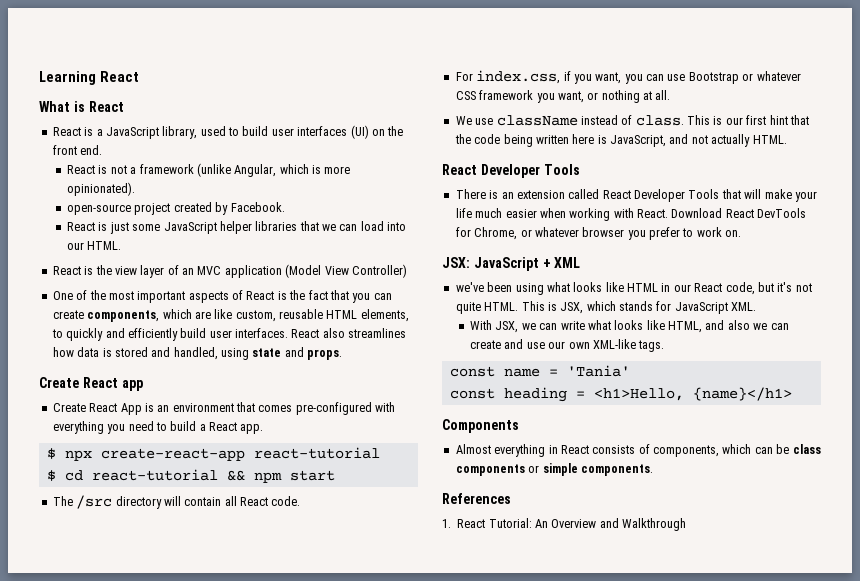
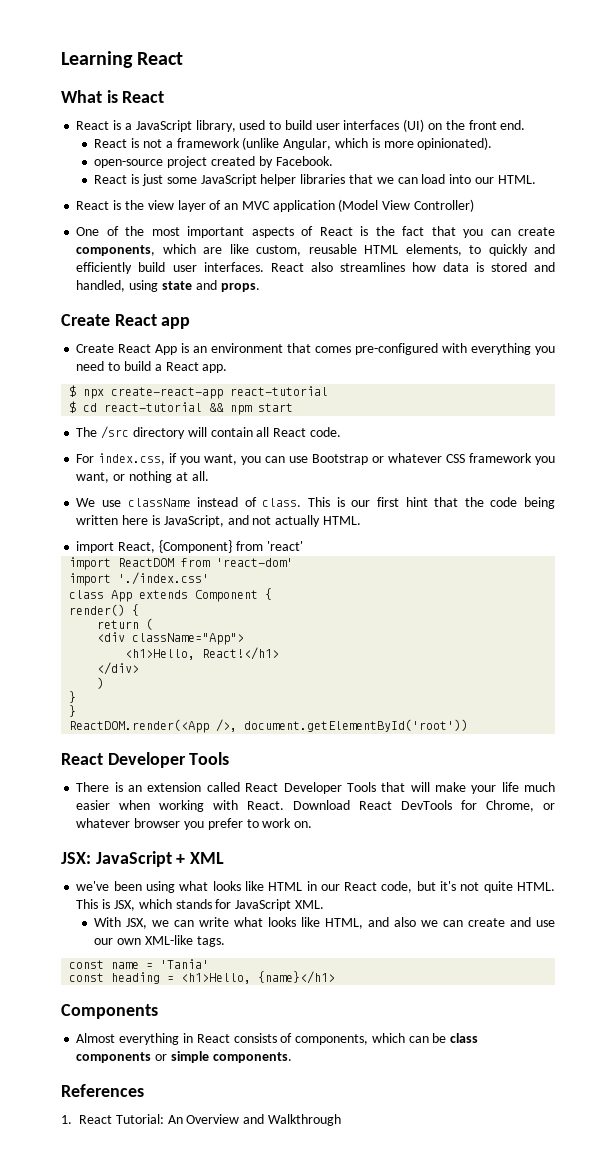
(787, 139) none -> [76,540,303,553] [69,557,294,570] [69,572,210,586] [69,588,273,602] [69,604,140,616] [97,618,154,630] [97,632,245,645] [125,647,280,660] [97,662,140,675] [97,677,105,689] [69,691,77,703] [69,705,77,717] [69,719,469,733] // import React, {Component} from 'react' // import ReactDOM from 'react-dom' // import './index.css' // class App extends Component { // render() { // return ( // <div className="App"> // <h1>Hello, React!</h1> // </div> // ) // } // } // ReactDOM.render(<App />, document.getElementById('root'))

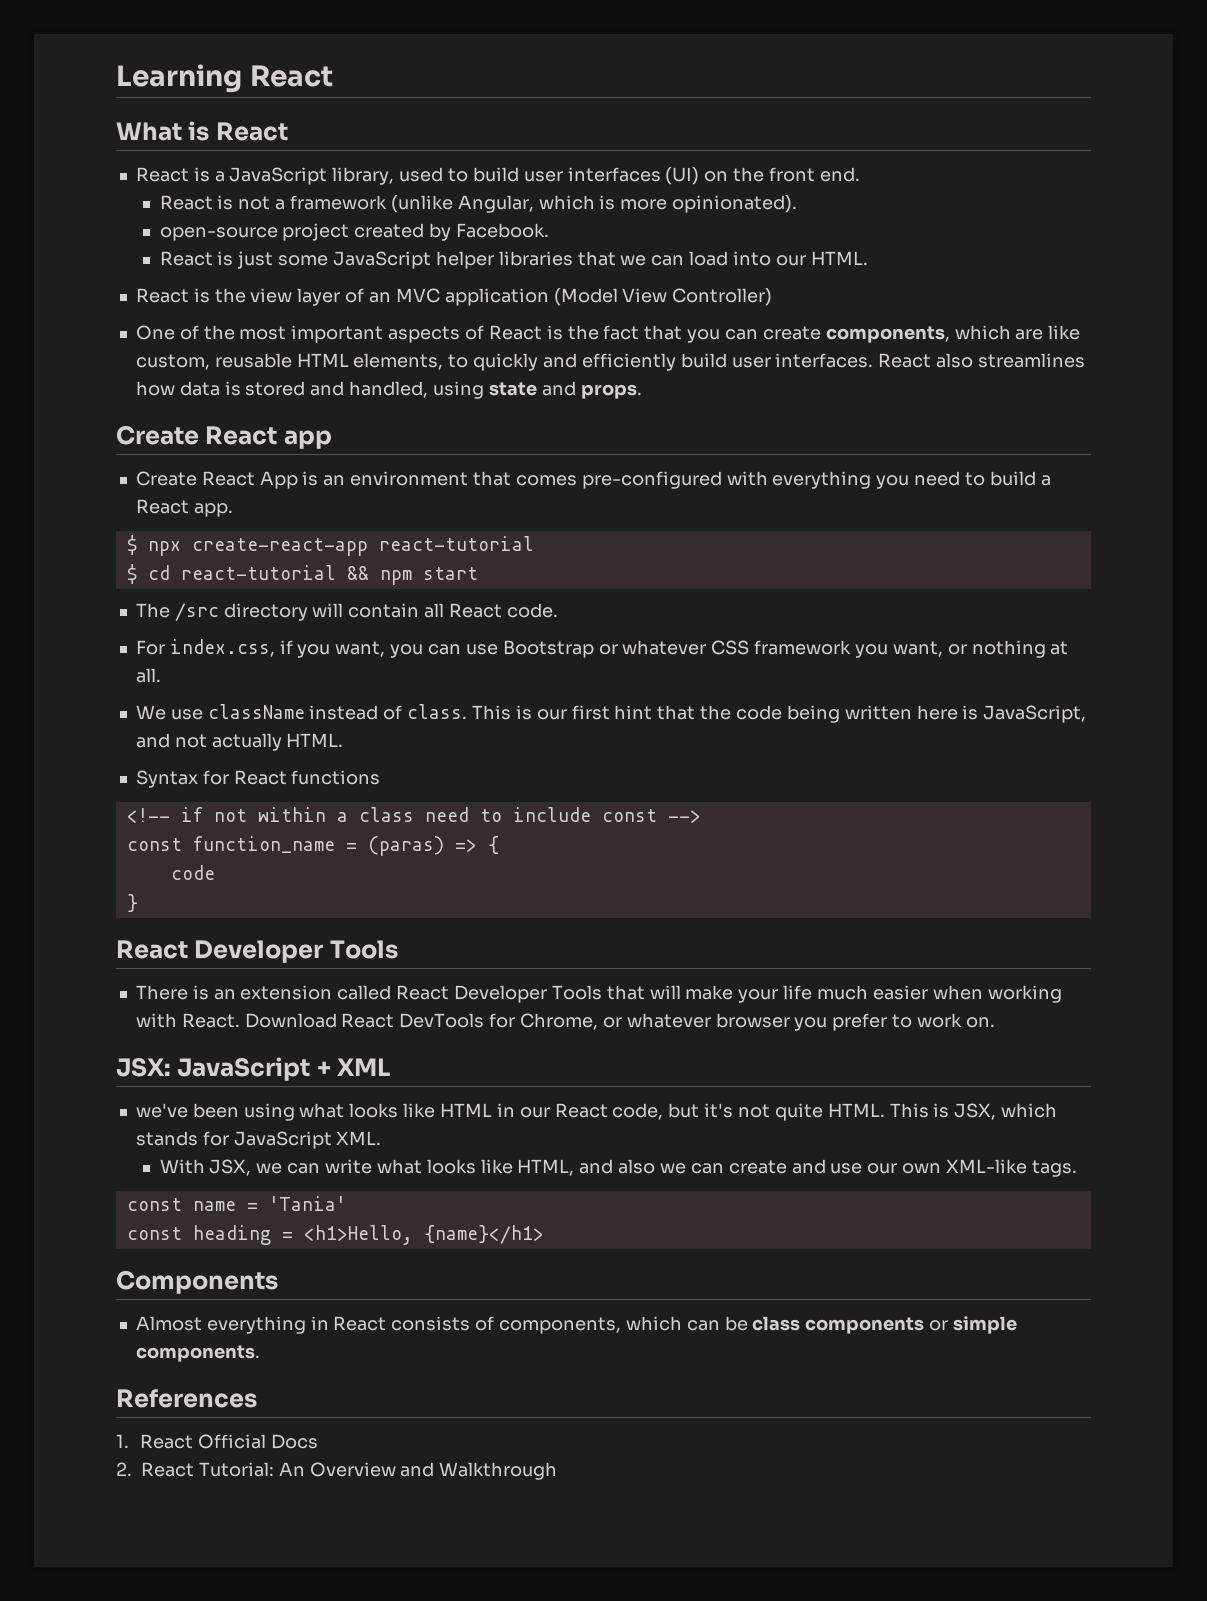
[76,540,303,553] [69,557,294,570] [69,572,210,586] [69,588,273,602] [69,604,140,616] [97,618,154,630] [97,632,245,645] [125,647,280,660] [97,662,140,675] [97,677,105,689] [69,691,77,703] [69,705,77,717] [69,719,469,733] import React, {Component} from 'react' // import ReactDOM from 'react-dom' // import './index.css' // class App extends Component { // render() { // return ( // <div className="App"> // <h1>Hello, React!</h1> // </div> // ) // } // } // ReactDOM.render(<App />, document.getElementById('root')) -> [135,770,381,788] [126,807,701,823] [126,836,499,856] [170,865,215,880] [126,894,138,912] Syntax for React functions // <!-- if not within a class need to include const --> // const function_name = (paras) => { // code // }
(113, 1119) none -> [197,1434,318,1449] [116,1462,194,1477] Official Docs // 2. React

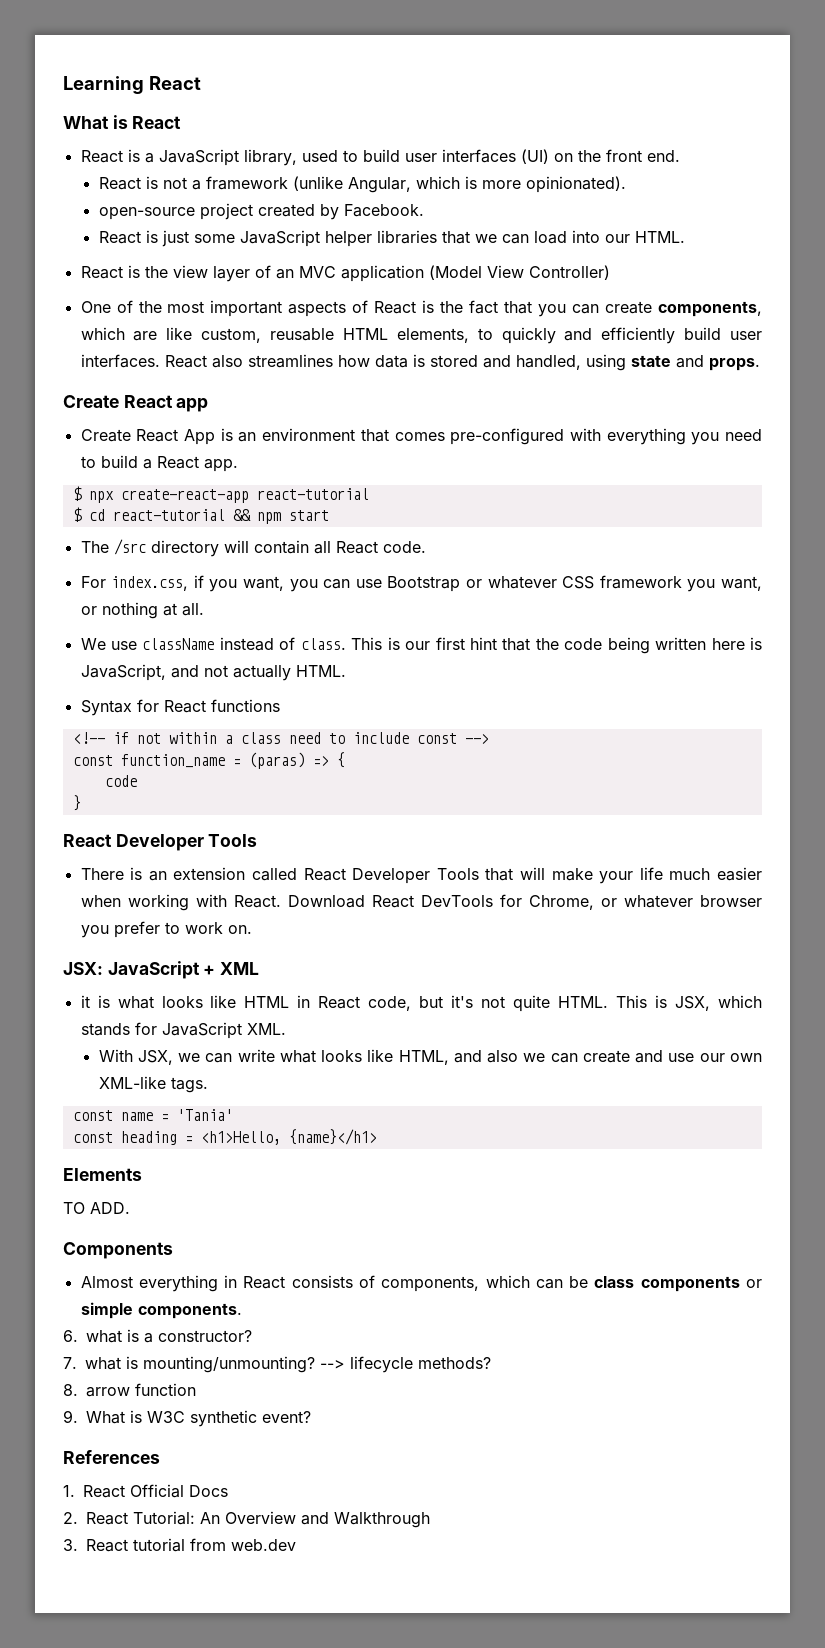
[135,1103,295,1121] we've been using -> [80,995,110,1008] it is
[519,1107,550,1118] our -> (311, 1001) none
(544, 1234) none -> [63,1168,142,1181] [63,1202,130,1214] // Elements // TO ADD.
(260, 1353) none -> [63,1329,252,1343] [63,1356,491,1373] [63,1383,196,1397] [63,1410,311,1427] // 6. what is a constructor? // 7. what is mounting/unmounting? --> lifecycle methods? // 8. arrow function // 9. What is W3C synthetic event?
(558, 1471) none -> [63,1538,296,1552] // 3. React tutorial from web.dev

